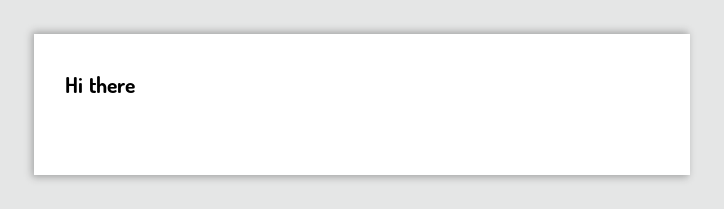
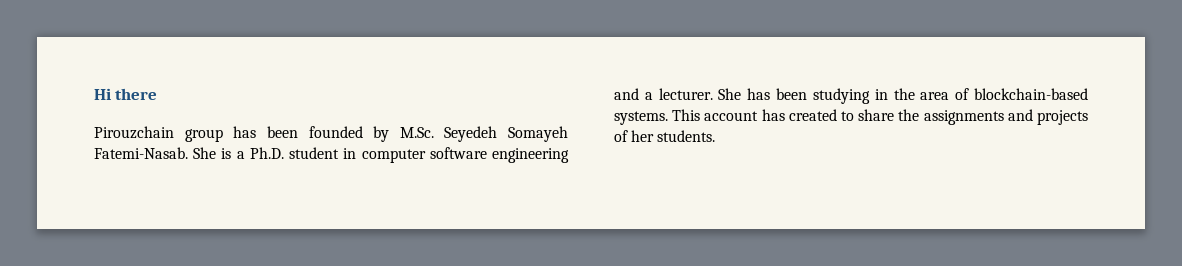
(135, 84) none -> [94,126,568,142] [94,147,569,163] [614,88,1088,104] [614,109,1088,125] [614,130,716,142] // Pirouzchain group has been founded by M.Sc. Seyedeh Somayeh Fatemi-Nasab. She is a Ph.D. student in computer software engineering and a lecturer. She has been studying in the area of blockchain-based systems. This account has created to share the assignments and projects of her students.

